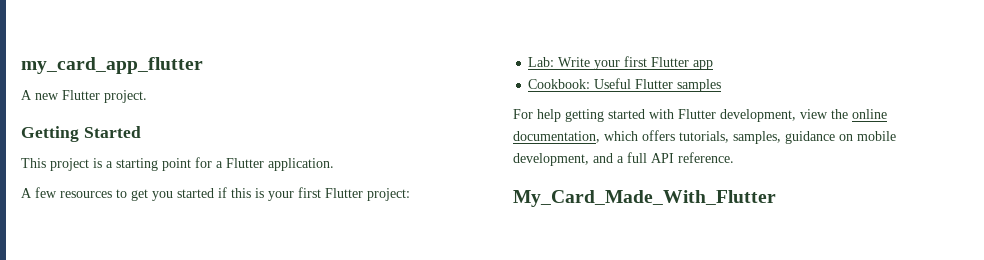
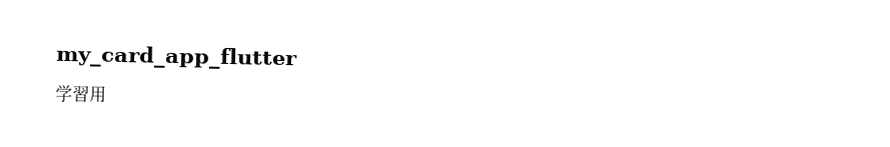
[21,90,147,103] [21,126,141,142] [21,157,334,171] [21,187,410,201] [528,56,714,70] [528,78,722,92] [513,109,887,122] [513,130,896,144] [513,152,734,166] [513,190,776,207] A new Flutter project. // Getting Started // This project is a starting point for a Flutter application. // A few resources to get you started if this is your first Flutter project: // Lab: Write your first Flutter app // Cookbook: Useful Flutter samples // For help getting started with Flutter development, view the online documentation, which offers tutorials, samples, guidance on mobile development, and a full API reference. // My_Card_Made_With_Flutter -> [55,84,107,103] 学習用

